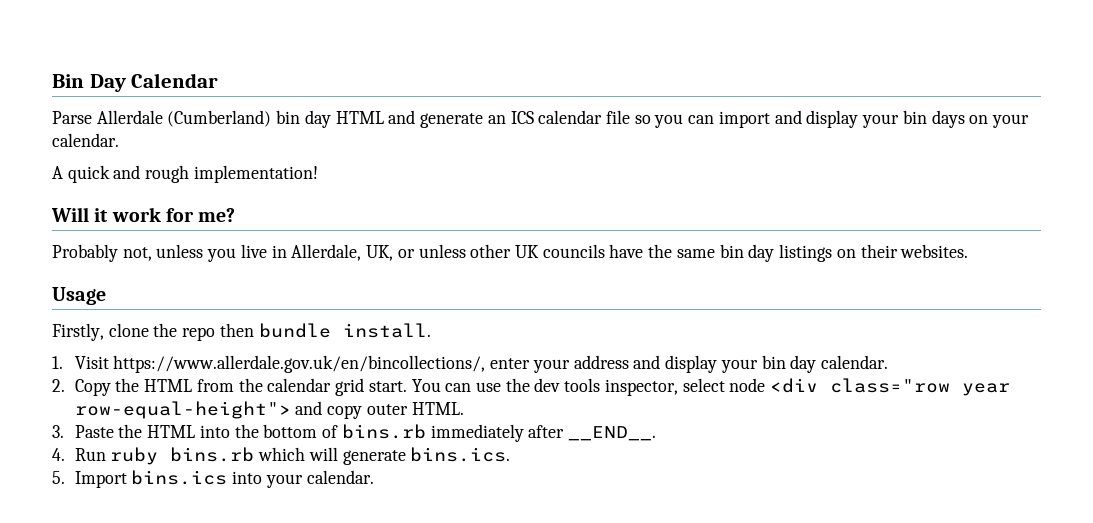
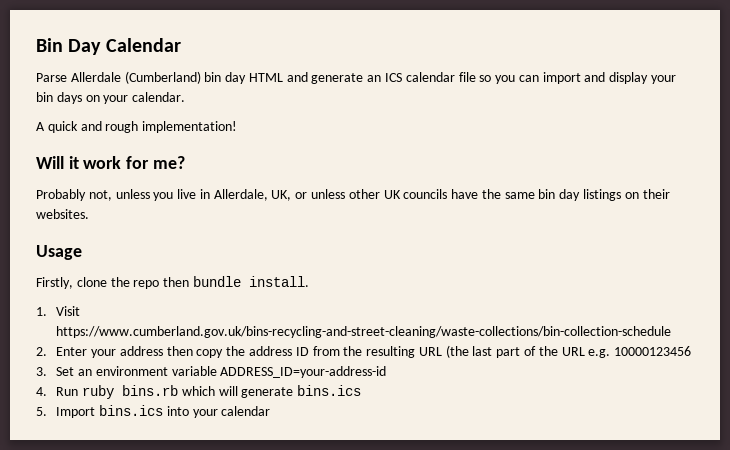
[113,355,888,373] [52,378,1011,396] [74,401,464,419] [52,424,656,442] https://www.allerdale.gov.uk/en/bincollections/, enter your address and display your bin day calendar. // 2. Copy the HTML from the calendar grid start. You can use the dev tools inspector, select node <div class="row year row-equal-height"> and copy outer HTML. // 3. Paste the HTML into the bottom of bins.rb immediately after __END__. -> [56,326,672,338] [36,345,692,358] [36,366,387,378] https://www.cumberland.gov.uk/bins-recycling-and-street-cleaning/waste-collections/bin-collection-schedule // 2. Enter your address then copy the address ID from the resulting URL (the last part of the URL e.g. 10000123456 // 3. Set an environment variable ADDRESS_ID=your-address-id
[410,447,511,462] bins.ics. -> [297,385,362,396] bins.ics
[306,470,374,484] calendar. -> [221,406,271,416] calendar

